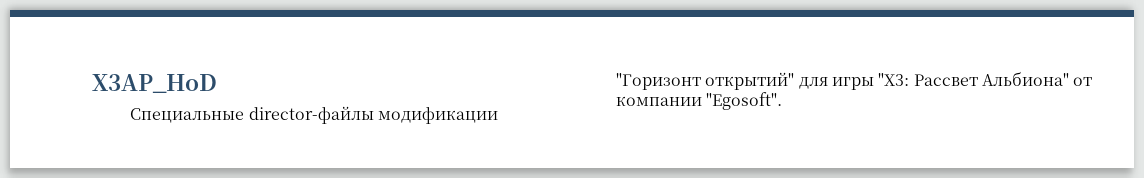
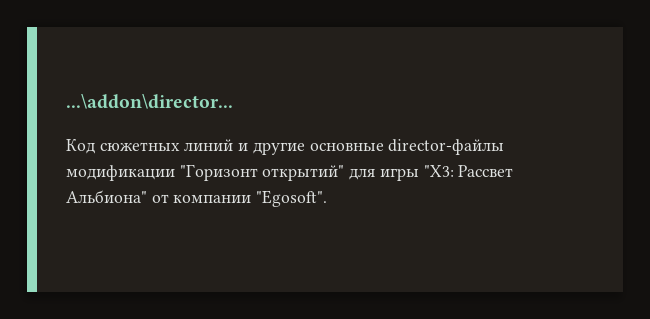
[92,74,217,93] [130,108,245,123] X3AP_HoD // Специальные -> [66,94,233,109] [66,139,384,155] ...\addon\director... // Код сюжетных линий и другие основные

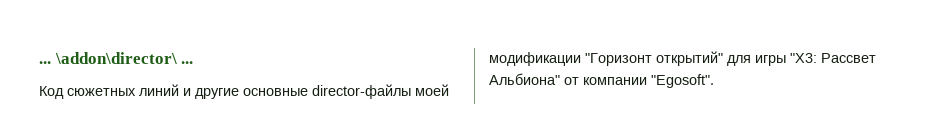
[66,94,233,109] ...\addon\director... -> [39,52,194,64] ... \addon\director\ ...
(505, 147) none -> [415,84,449,96] моей

